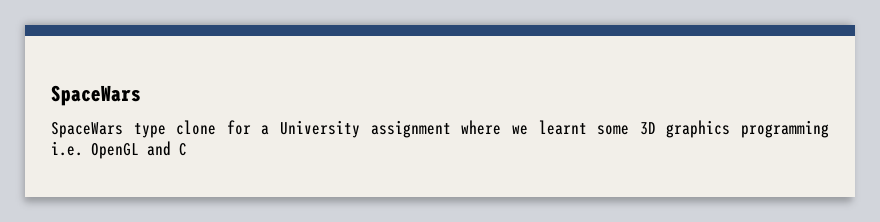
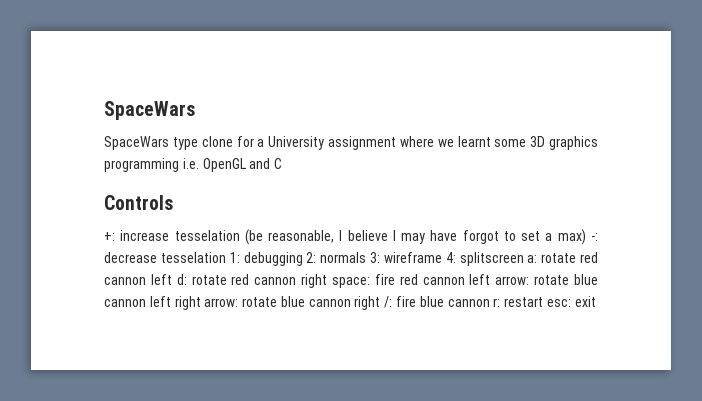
(187, 149) none -> [104,195,173,210] [104,229,598,245] [104,252,598,266] [104,274,598,288] [104,296,596,310] // Controls // +: increase tesselation (be reasonable, I believe I may have forgot to set a max) -: decrease tesselation 1: debugging 2: normals 3: wireframe 4: splitscreen a: rotate red cannon left d: rotate red cannon right space: fire red cannon left arrow: rotate blue cannon left right arrow: rotate blue cannon right /: fire blue cannon r: restart esc: exit

